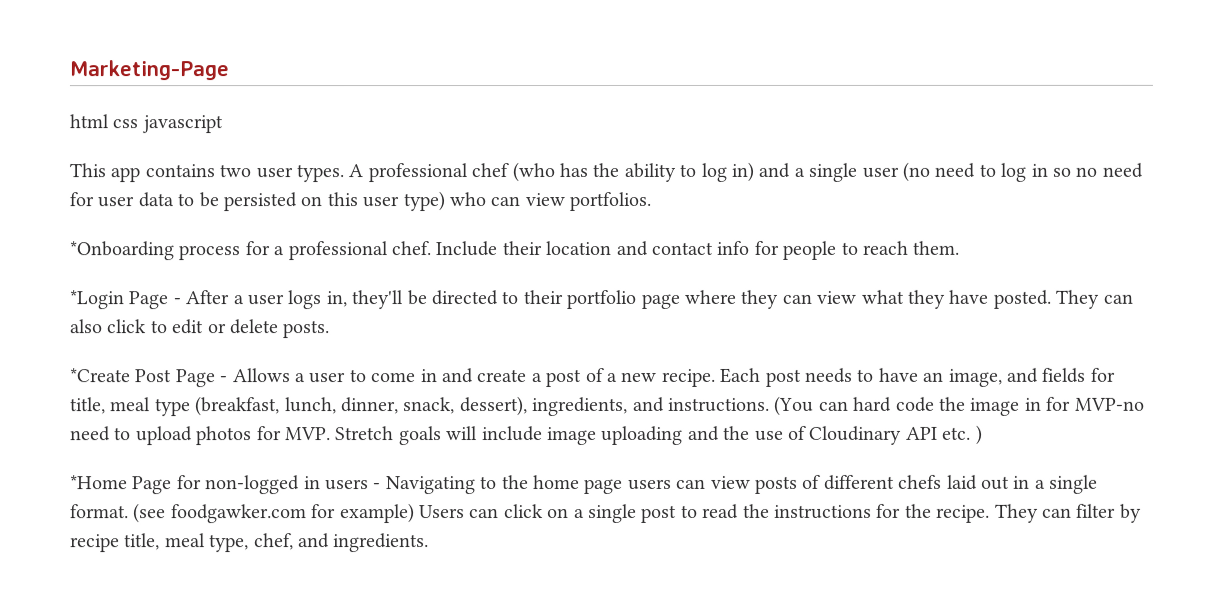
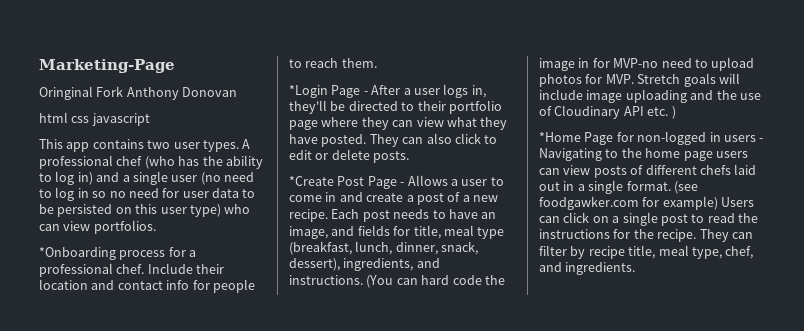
(229, 70) none -> [39,86,238,100] // Oringinal Fork Anthony Donovan

